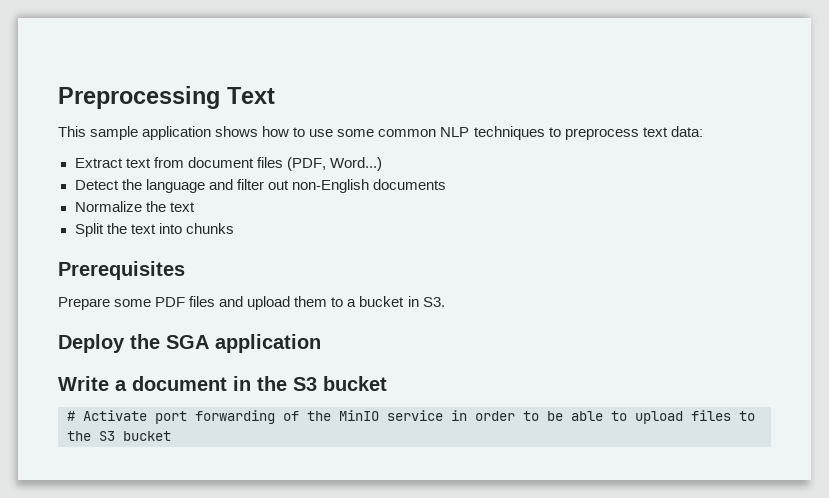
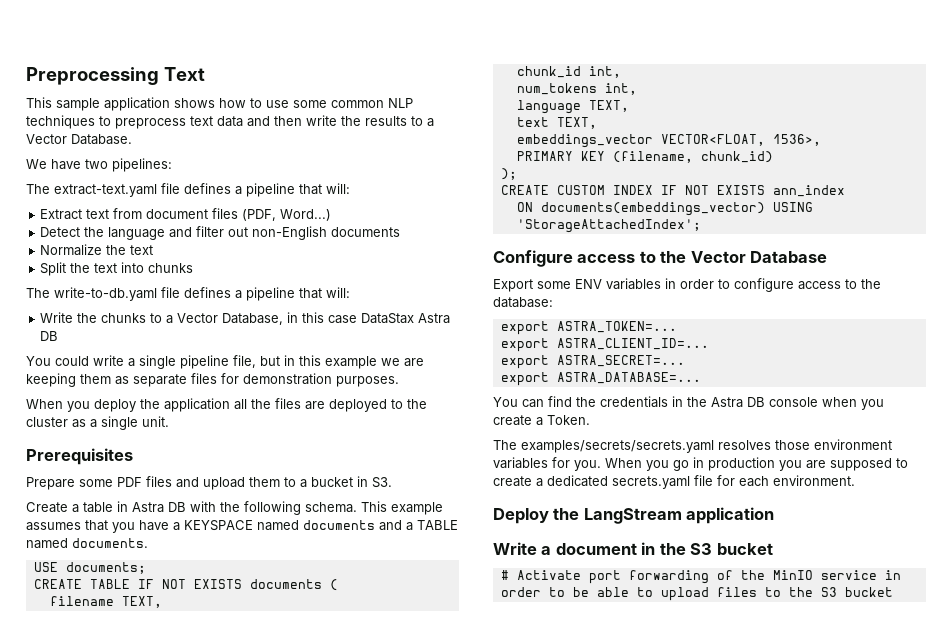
[670,126,703,137] data: -> [217,115,434,127] [26,134,132,145] [26,158,172,172] [26,183,350,197] data and then write the results to a Vector Database. // We have two pipelines: // The extract-text.yaml file defines a pipeline that will:
(234, 228) none -> [26,287,350,301] [40,312,451,325] [40,331,59,341] [26,355,424,369] [26,373,399,387] [26,398,427,412] [26,416,169,430] // The write-to-db.yaml file defines a pipeline that will: // Write the chunks to a Vector Database, in this case DataStax Astra DB // You could write a single pipeline file, but in this example we are keeping them as separate files for demonstration purposes. // When you deploy the application all the files are deployed to the cluster as a single unit.
(445, 302) none -> [26,501,443,515] [26,520,458,533] [26,538,148,549] [33,562,146,574] [33,579,338,591] [49,596,162,608] [516,66,621,78] [516,83,637,95] [516,100,629,114] [516,117,597,129] [516,134,821,148] [516,151,773,163] [500,168,517,180] [500,185,845,197] [516,202,813,216] [516,219,701,233] [493,250,828,267] [493,278,881,292] [493,297,553,308] [500,321,677,335] [500,338,709,352] [500,355,685,369] [500,372,701,386] [493,396,884,410] [493,415,590,426] [493,439,892,453] [493,457,908,471] [493,475,855,489] // Create a table in Astra DB with the following schema. This example assumes that you have a KEYSPACE named documents and a TABLE named documents. // USE documents; // CREATE TABLE IF NOT EXISTS documents ( // filename TEXT, // chunk_id int, // num_tokens int, // language TEXT, // text TEXT, // embeddings_vector VECTOR<FLOAT, 1536>, // PRIMARY KEY (filename, chunk_id) // ); // CREATE CUSTOM INDEX IF NOT EXISTS ann_index // ON documents(embeddings_vector) USING 'StorageAttachedIndex'; // Configure access to the Vector Database // Export some ENV variables in order to configure access to the database: // export ASTRA_TOKEN=... // export ASTRA_CLIENT_ID=... // export ASTRA_SECRET=... // export ASTRA_DATABASE=... // You can find the credentials in the Astra DB console when you create a Token. // The examples/secrets/secrets.yaml resolves those environment variables for you. When you go in production you are supposed to create a dedicated secrets.yaml file for each environment.
[166,335,209,349] SGA -> [583,508,682,524] LangStream

